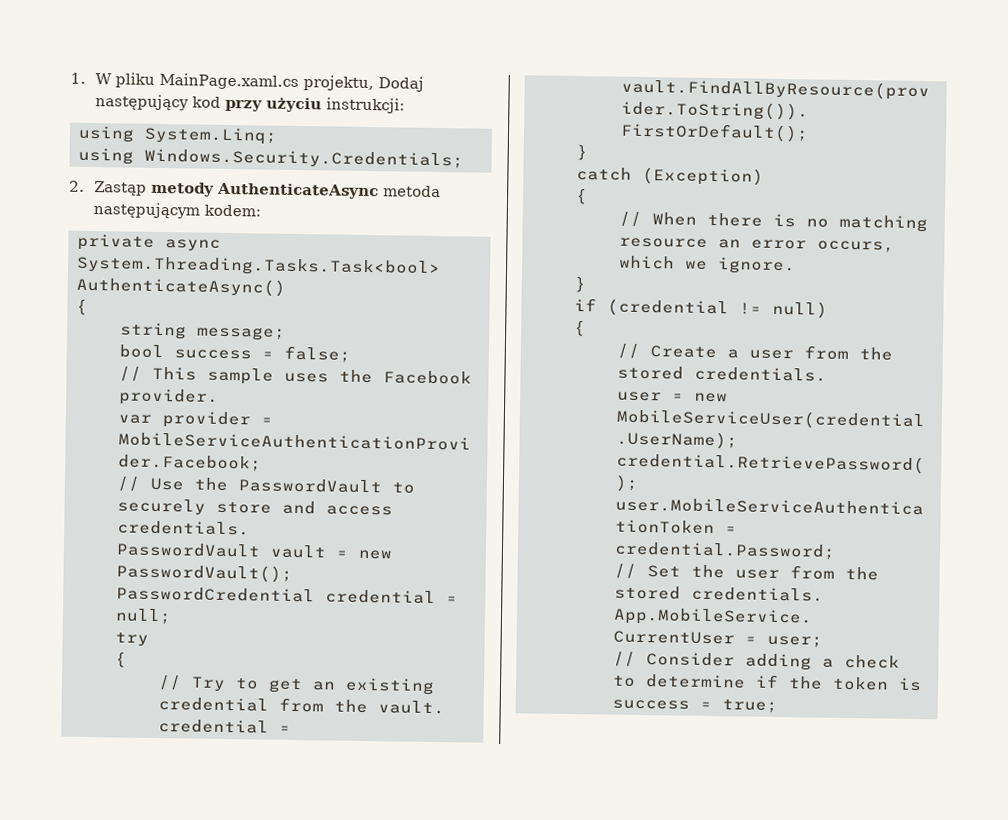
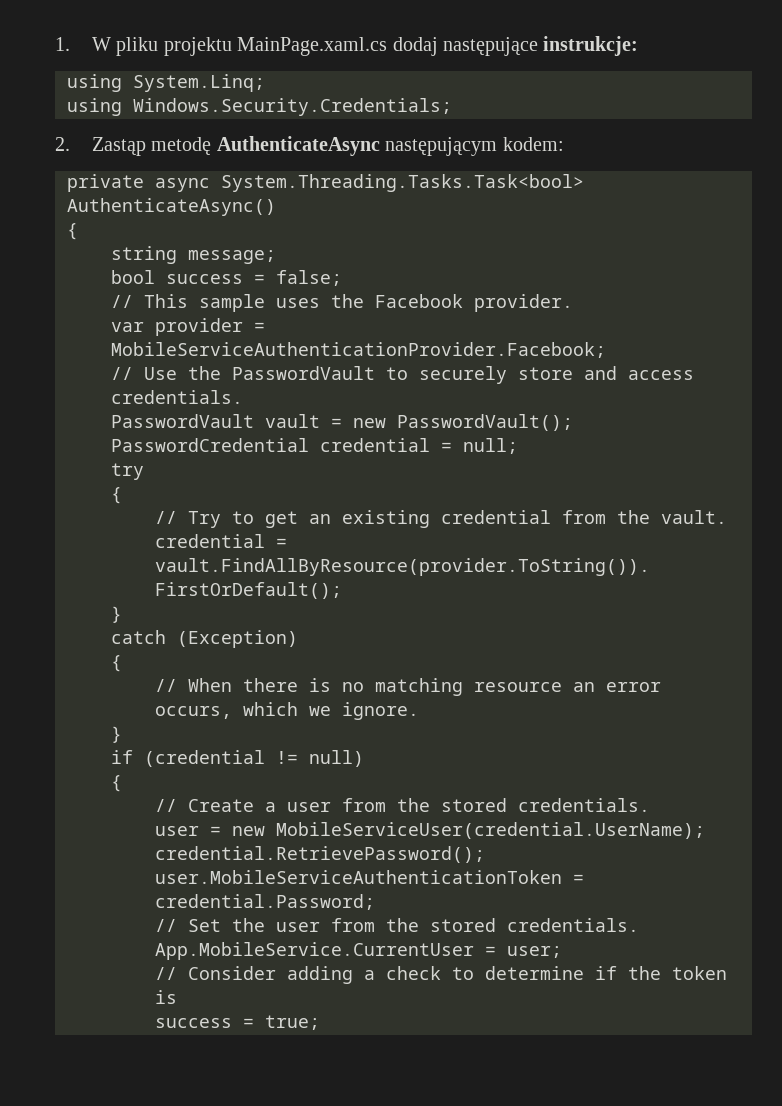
[158,72,424,92] [94,94,405,114] MainPage.xaml.cs projektu, Dodaj następujący kod przy użyciu instrukcji: -> [163,36,639,56] projektu MainPage.xaml.cs dodaj następujące instrukcje:
[150,181,441,200] metody AuthenticateAsync metoda -> [151,136,380,156] metodę AuthenticateAsync

